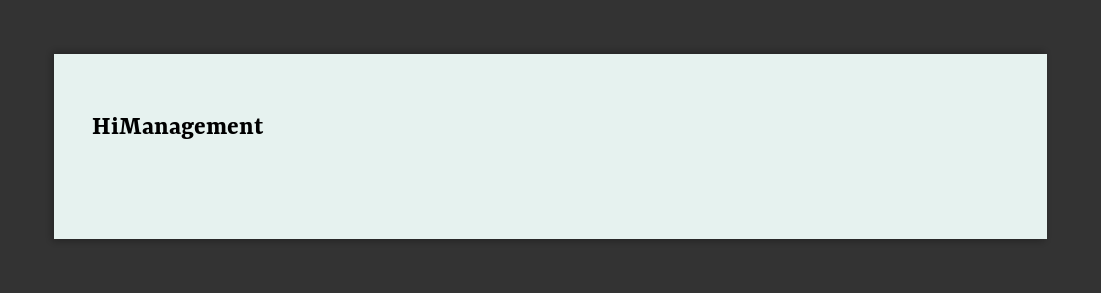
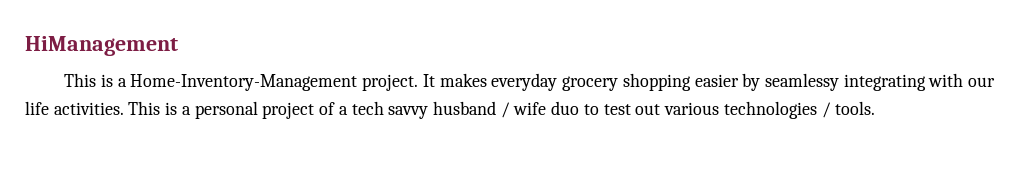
(264, 128) none -> [64,73,996,91] [25,101,876,119] // This is a Home-Inventory-Management project. It makes everyday grocery shopping easier by seamlessy integrating with our life activities. This is a personal project of a tech savvy husband / wife duo to test out various technologies / tools.

